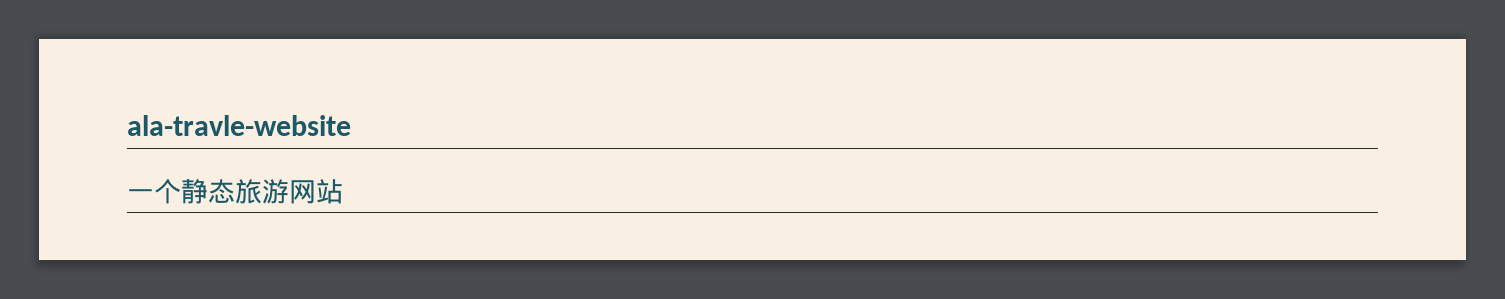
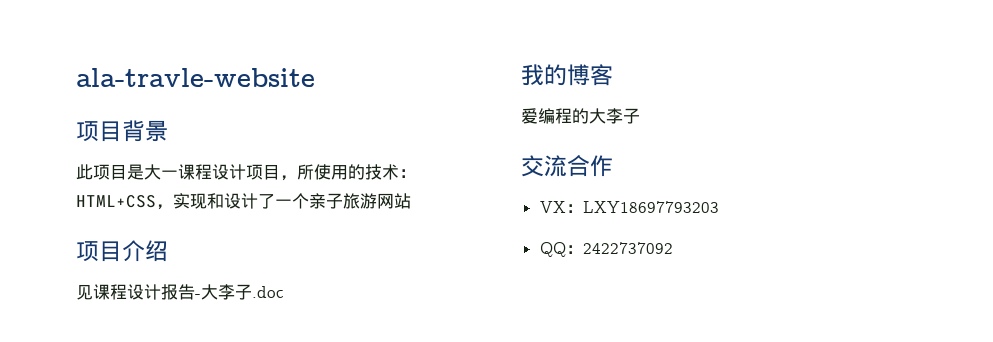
[127,178,343,204] 一个静态旅游网站 -> [76,120,168,142] [76,164,416,181] [76,193,411,210] [76,240,168,262] [76,284,284,300] [521,64,613,86] [521,108,640,124] [521,155,613,177] [539,201,719,213] [539,242,673,257] 项目背景 // 此项目是大一课程设计项目，所使用的技术：HTML+CSS，实现和设计了一个亲子旅游网站 // 项目介绍 // 见课程设计报告-大李子.doc // 我的博客 // 爱编程的大李子 // 交流合作 // VX：LXY18697793203 // QQ：2422737092

